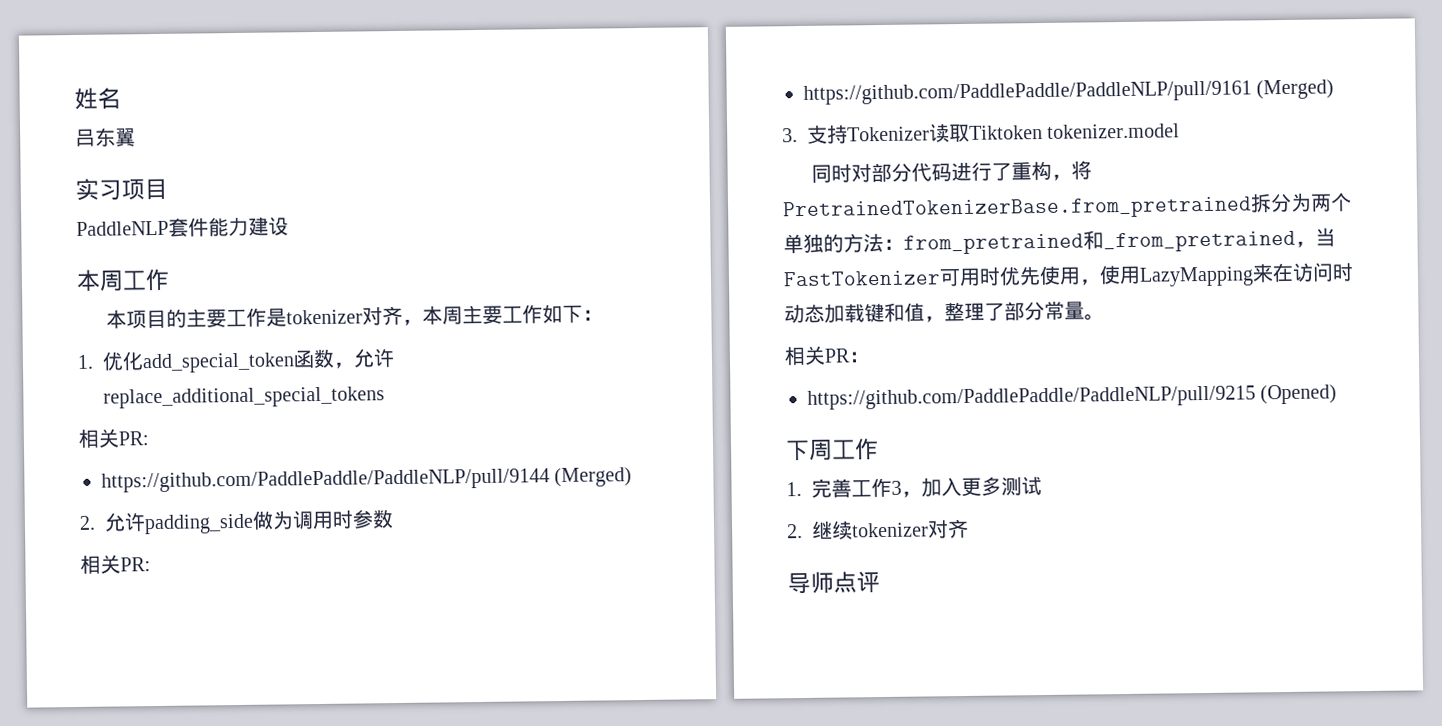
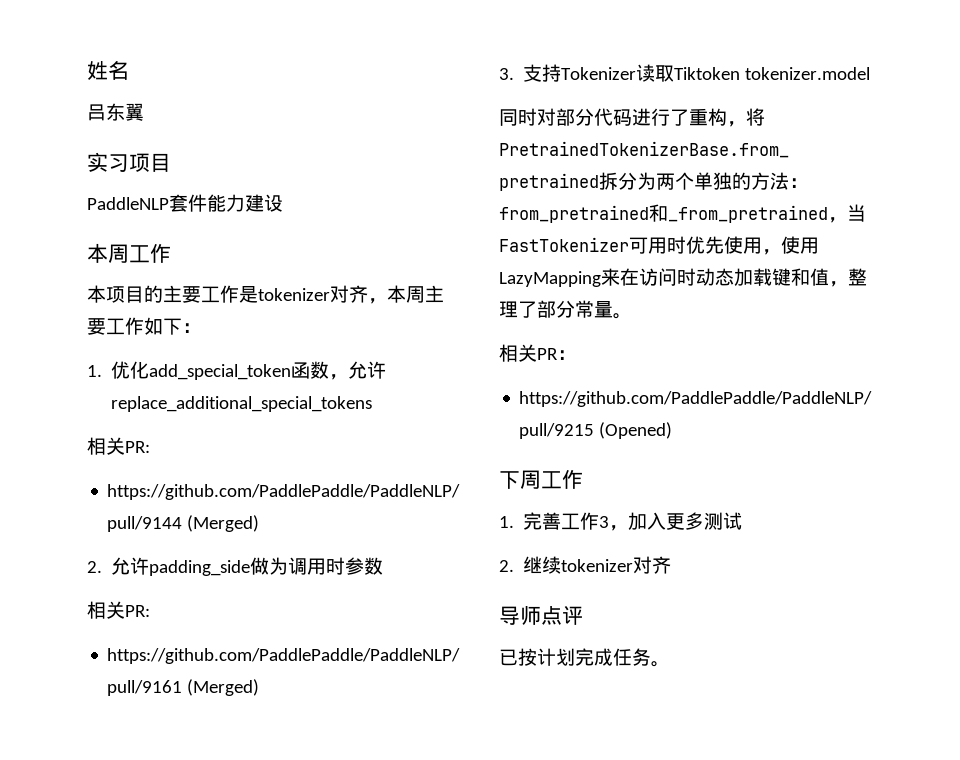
(880, 582) none -> [499,648,670,667] // 已按计划完成任务。

